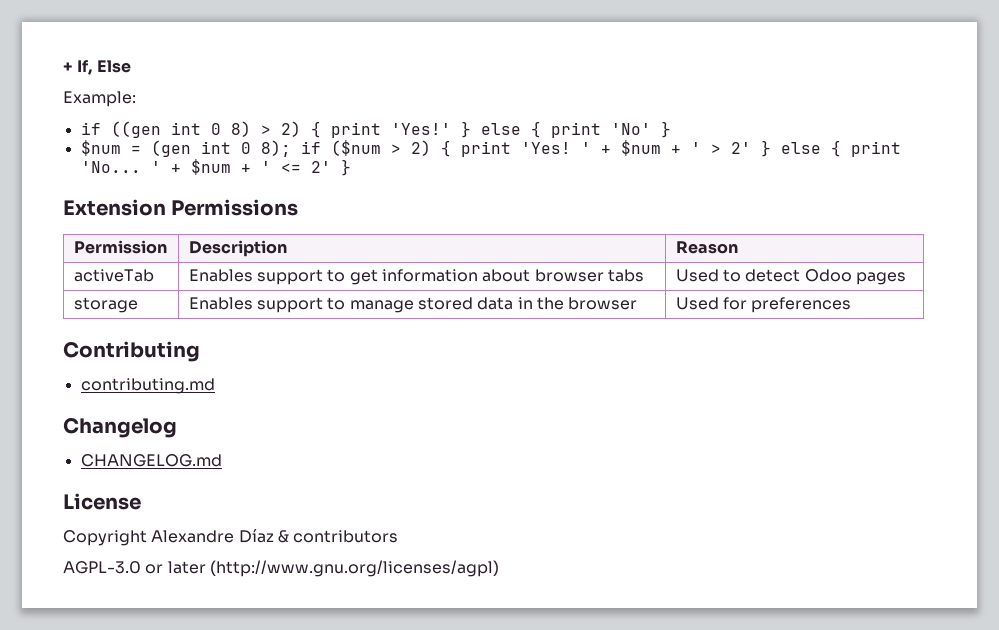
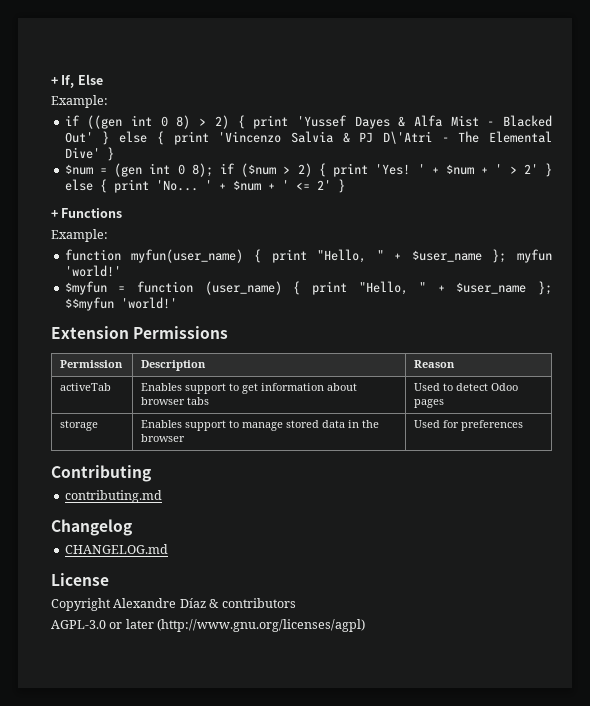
[390,121,651,138] 'Yes!' } else { print 'No' -> [296,115,552,129] [64,131,552,145] [64,147,100,159] 'Yussef Dayes & Alfa Mist - Blacked Out' } else { print 'Vincenzo Salvia & PJ D\'Atri - The Elemental Dive'
(351, 167) none -> [51,208,123,218] [51,229,108,242] [64,249,552,263] [64,265,121,277] [64,281,552,295] [64,297,177,311] // + Functions // Example: // function myfun(user_name) { print "Hello, " + $user_name }; myfun 'world!' // $myfun = function (user_name) { print "Hello, " + $user_name }; $$myfun 'world!'

